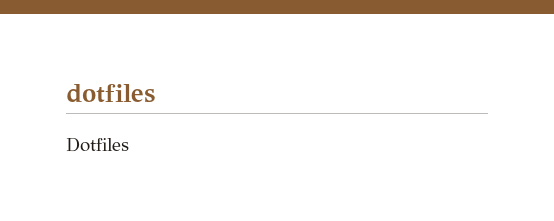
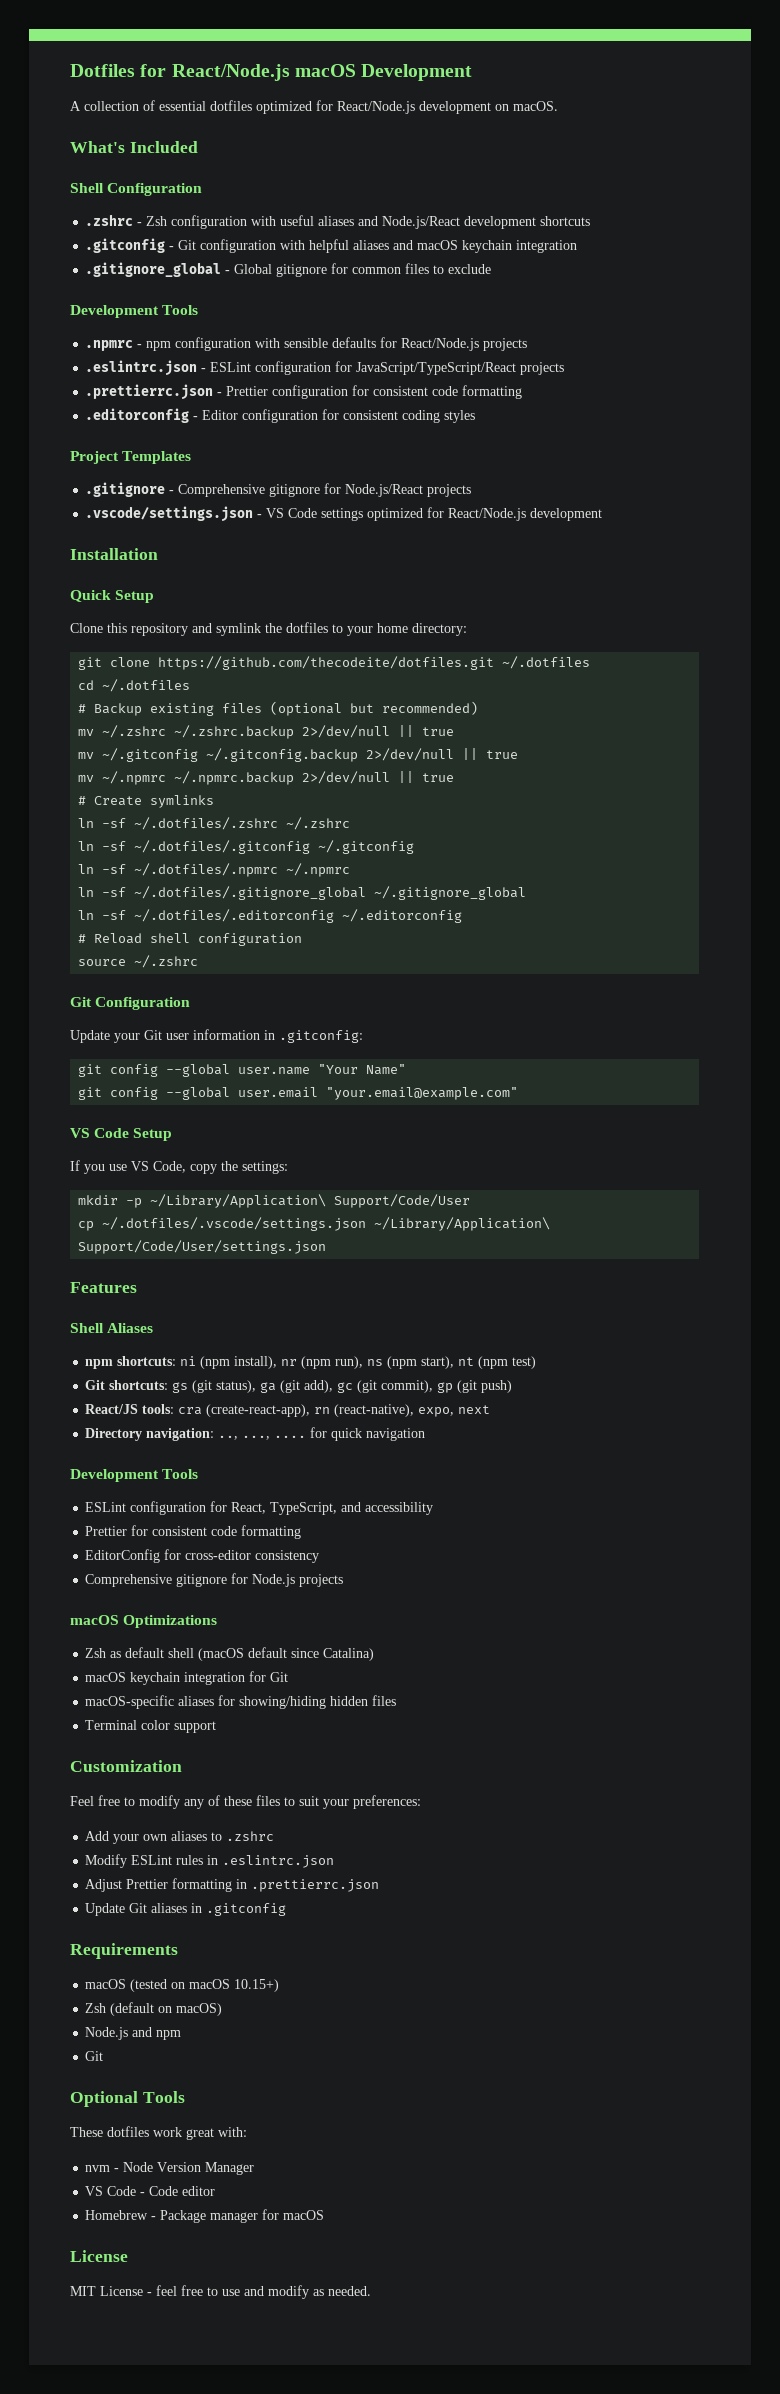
[66,84,155,103] [66,137,129,152] dotfiles // Dotfiles -> [70,64,473,81] [70,100,558,114] [70,141,198,153] [70,183,203,196] [85,214,591,229] [85,238,578,253] [85,262,492,277] [70,305,199,318] [85,337,528,351] [85,360,565,376] [85,384,523,400] [85,408,476,423] [70,451,192,464] [85,482,472,497] [85,506,603,522] [70,548,158,560] [70,590,155,603] [70,622,467,636] [78,656,591,670] [78,679,191,692] [78,701,479,716] [78,725,455,739] [78,748,519,762] [78,771,455,785] [78,795,215,808] [78,817,351,830] [78,840,415,854] [78,863,351,877] [78,886,527,900] [78,909,463,923] [78,933,303,946] [78,955,199,968] [70,997,191,1010] [70,1029,363,1043] [78,1064,407,1077] [78,1087,519,1100] [70,1128,173,1141] [70,1160,288,1174] [78,1194,471,1208] [78,1217,551,1231] [78,1240,327,1254] [70,1282,137,1293] [70,1323,154,1333] [85,1356,537,1369] [85,1380,513,1393] [85,1404,491,1417] [85,1427,426,1441] [70,1469,199,1482] [85,1501,434,1515] [85,1525,302,1539] [85,1549,320,1563] [85,1573,344,1587] [70,1615,218,1628] [85,1647,375,1661] [85,1671,289,1685] [85,1695,397,1709] [85,1720,217,1733] [70,1760,182,1772] [70,1795,421,1809] [85,1831,275,1844] [85,1854,335,1868] [85,1878,380,1892] [85,1903,287,1916] [70,1943,178,1959] [85,1979,280,1992] [85,2002,223,2016] [85,2027,182,2040] [85,2051,104,2061] [70,2091,185,2107] [70,2126,247,2140] [85,2162,255,2175] [85,2186,216,2196] [85,2209,325,2223] [70,2250,128,2262] [70,2285,371,2299] Dotfiles for React/Node.js macOS Development // A collection of essential dotfiles optimized for React/Node.js development on macOS. // What's Included // Shell Configuration // .zshrc - Zsh configuration with useful aliases and Node.js/React development shortcuts // .gitconfig - Git configuration with helpful aliases and macOS keychain integration // .gitignore_global - Global gitignore for common files to exclude // Development Tools // .npmrc - npm configuration with sensible defaults for React/Node.js projects // .eslintrc.json - ESLint configuration for JavaScript/TypeScript/React projects // .prettierrc.json - Prettier configuration for consistent code formatting // .editorconfig - Editor configuration for consistent coding styles // Project Templates // .gitignore - Comprehensive gitignore for Node.js/React projects // .vscode/settings.json - VS Code settings optimized for React/Node.js development // Installation // Quick Setup // Clone this repository and symlink the dotfiles to your home directory: // git clone https://github.com/thecodeite/dotfiles.git ~/.dotfiles // cd ~/.dotfiles // # Backup existing files (optional but recommended) // mv ~/.zshrc ~/.zshrc.backup 2>/dev/null || true // mv ~/.gitconfig ~/.gitconfig.backup 2>/dev/null || true // mv ~/.npmrc ~/.npmrc.backup 2>/dev/null || true // # Create symlinks // ln -sf ~/.dotfiles/.zshrc ~/.zshrc // ln -sf ~/.dotfiles/.gitconfig ~/.gitconfig // ln -sf ~/.dotfiles/.npmrc ~/.npmrc // ln -sf ~/.dotfiles/.gitignore_global ~/.gitignore_global // ln -sf ~/.dotfiles/.editorconfig ~/.editorconfig // # Reload shell configuration // source ~/.zshrc // Git Configuration // Update your Git user information in .gitconfig: // git config --global user.name "Your Name" // git config --global user.email "your.email@example.com" // VS Code Setup // If you use VS Code, copy the settings: // mkdir -p ~/Library/Application\ Support/Code/User // cp ~/.dotfiles/.vscode/settings.json ~/Library/Application\ Support/Code/User/settings.json // Features // Shell Aliases // npm shortcuts: ni (npm install), nr (npm run), ns (npm start), nt (npm test) // Git shortcuts: gs (git status), ga (git add), gc (git commit), gp (git push) // React/JS tools: cra (create-react-app), rn (react-native), expo, next // Directory navigation: .., ..., .... for quick navigation // Development Tools // ESLint configuration for React, TypeScript, and accessibility // Prettier for consistent code formatting // EditorConfig for cross-editor consistency // Comprehensive gitignore for Node.js projects // macOS Optimizations // Zsh as default shell (macOS default since Catalina) // macOS keychain integration for Git // macOS-specific aliases for showing/hiding hidden files // Terminal color support // Customization // Feel free to modify any of these files to suit your preferences: // Add your own aliases to .zshrc // Modify ESLint rules in .eslintrc.json // Adjust Prettier formatting in .prettierrc.json // Update Git aliases in .gitconfig // Requirements // macOS (tested on macOS 10.15+) // Zsh (default on macOS) // Node.js and npm // Git // Optional Tools // These dotfiles work great with: // nvm - Node Version Manager // VS Code - Code editor // Homebrew - Package manager for macOS // License // MIT License - feel free to use and modify as needed.

